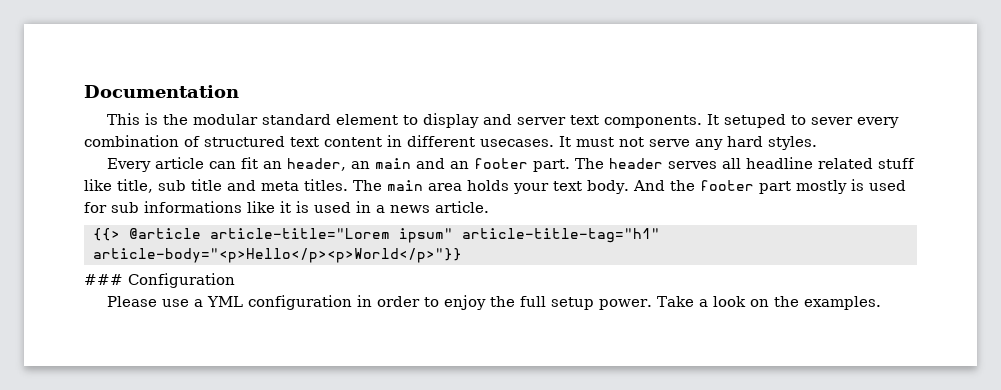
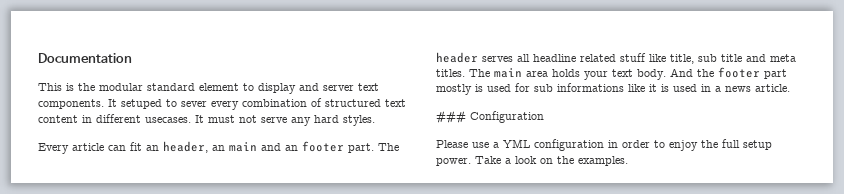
[92,228,660,243] [92,248,462,263] // {{> @article article-title="Lorem ipsum" article-title-tag="h1" article-body="<p>Hello</p><p>World</p>"}} -> (790, 88) none

